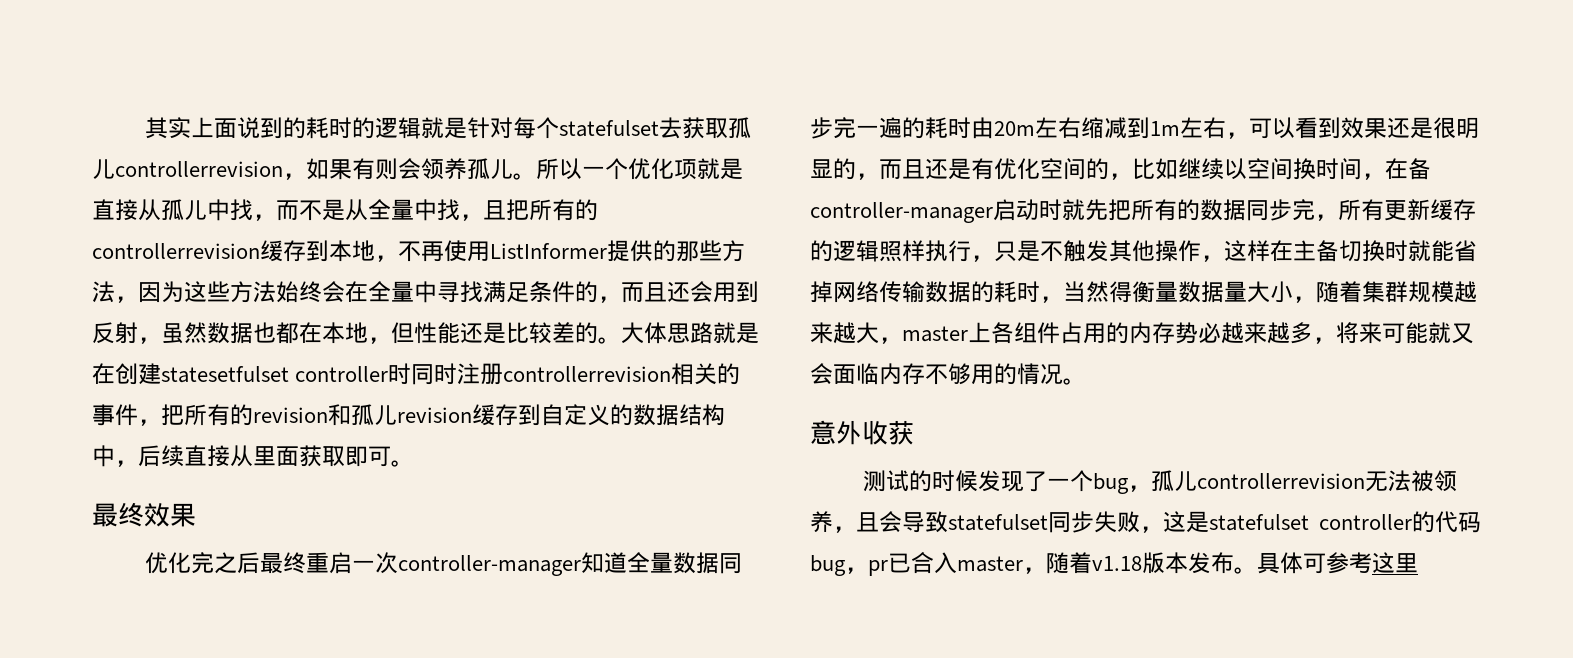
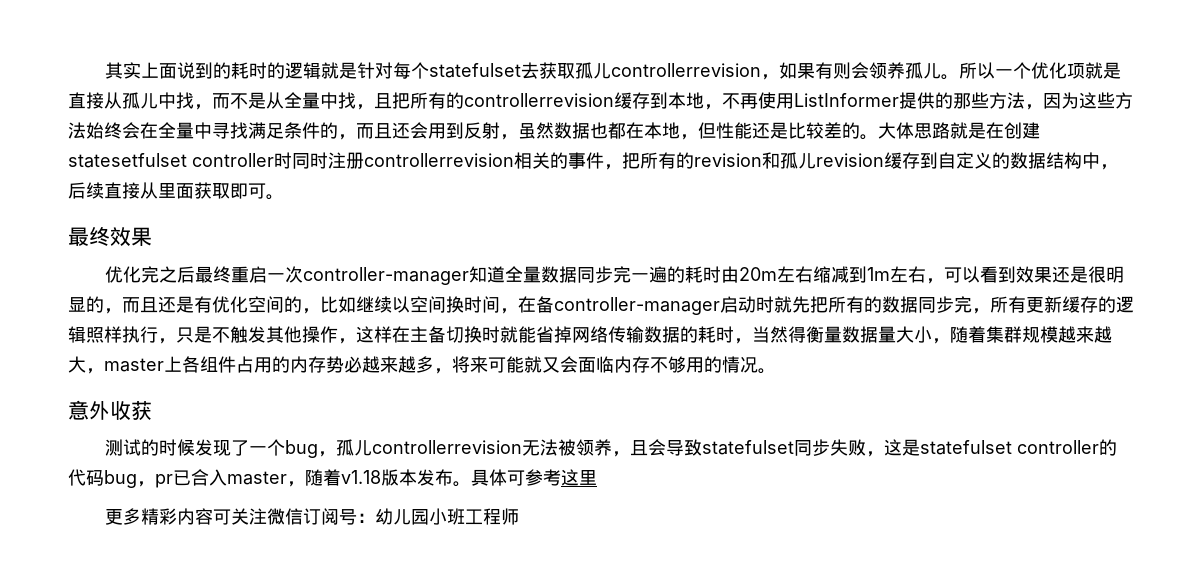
(1418, 563) none -> [105,508,520,525] // 更多精彩内容可关注微信订阅号：幼儿园小班工程师

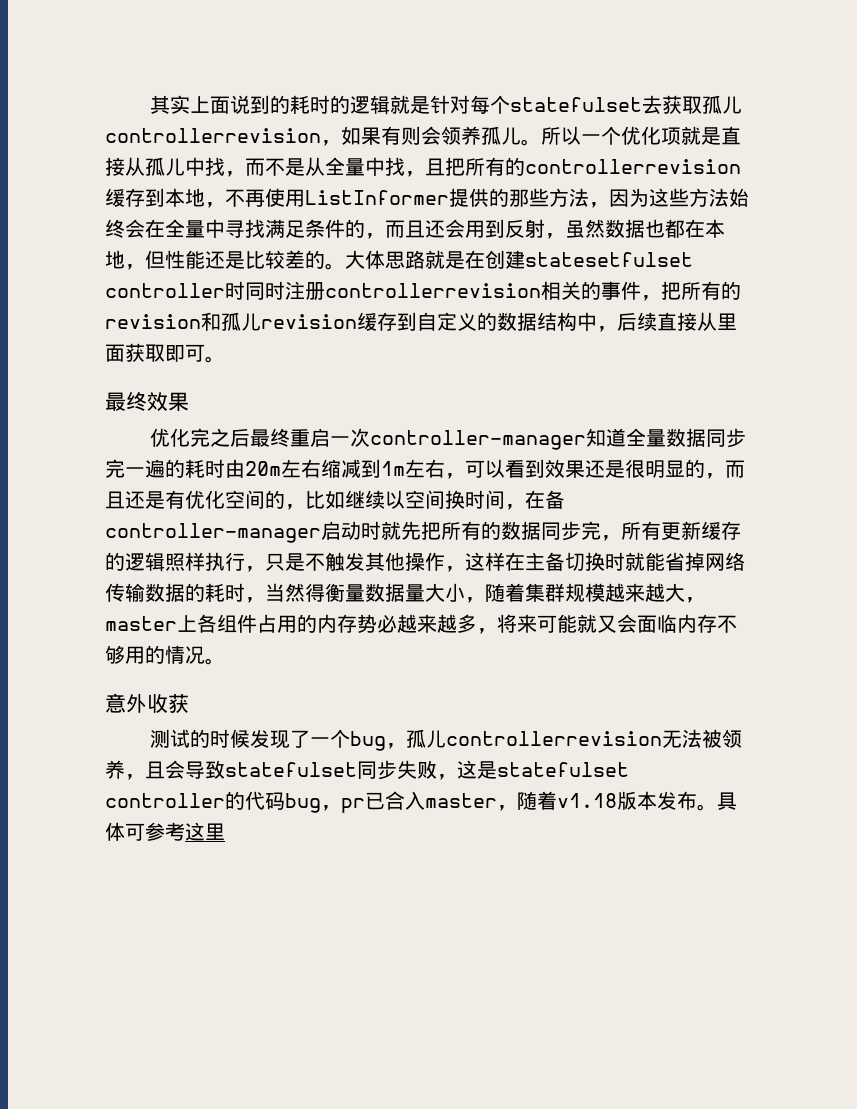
[105,508,520,525] // 更多精彩内容可关注微信订阅号：幼儿园小班工程师 -> (225, 832) none

